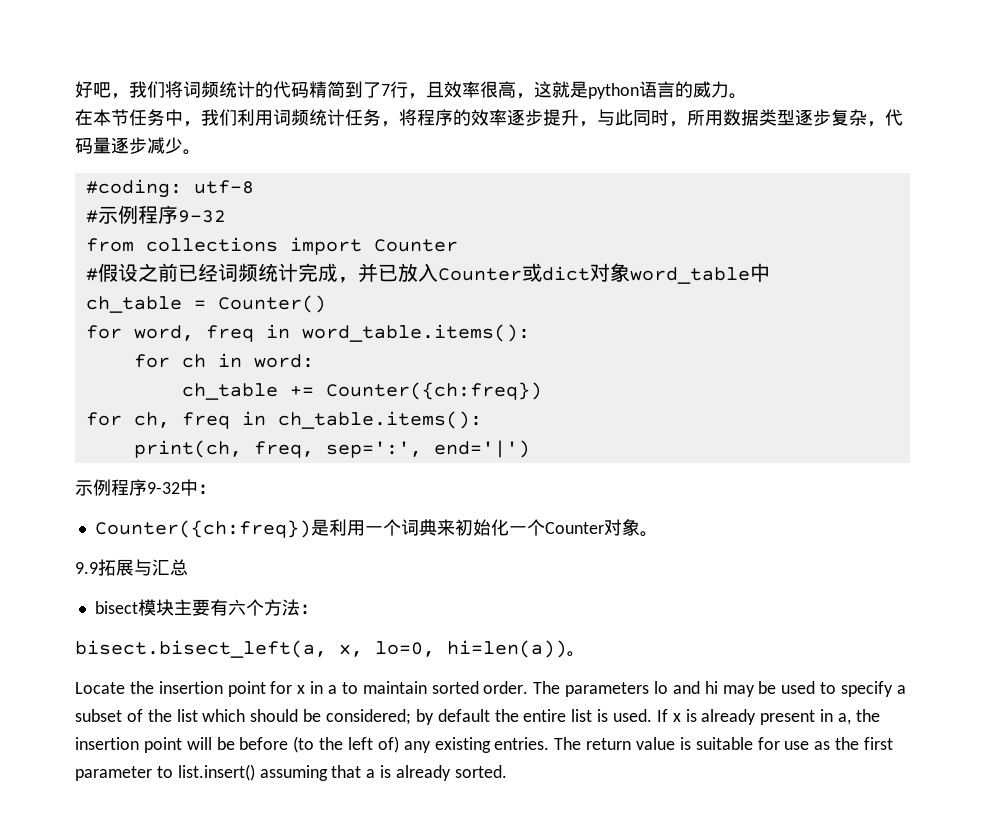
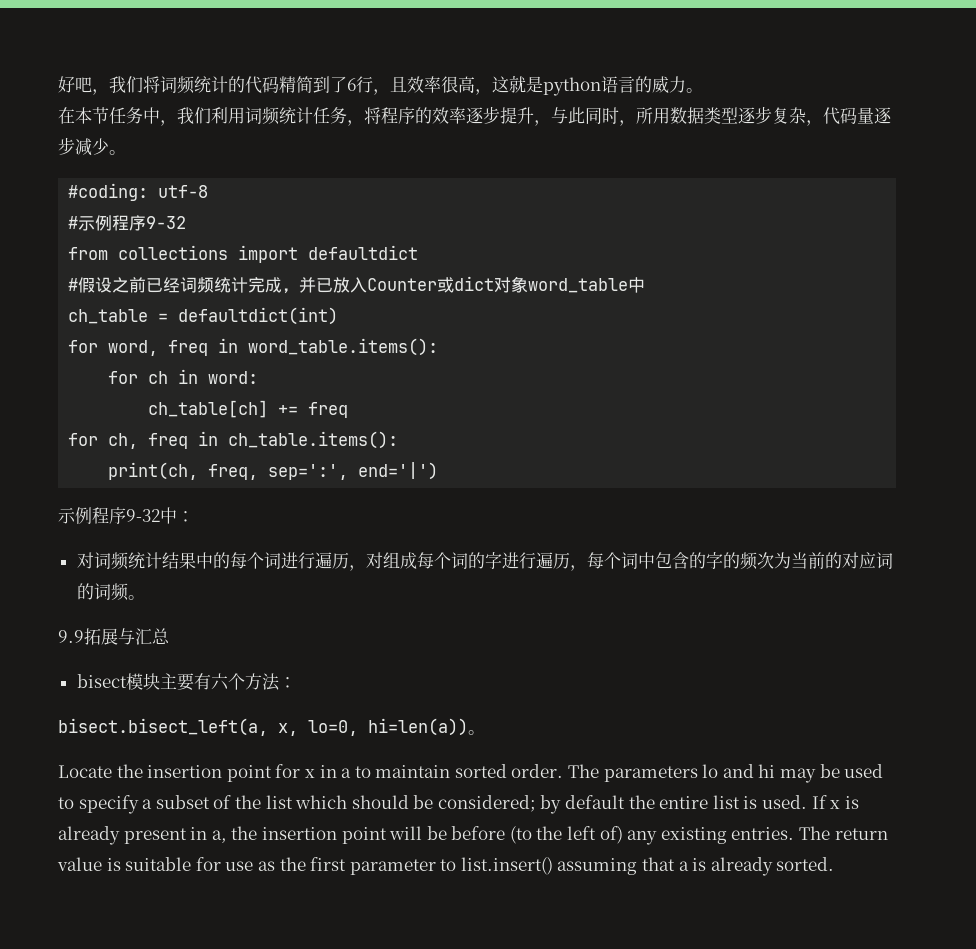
[381,84,390,96] 7 -> [347,78,356,91] 6
[373,239,458,252] Counter -> [308,245,419,260] defaultdict
[217,295,326,313] Counter() -> [178,307,339,325] defaultdict(int)
[181,382,542,400] ch_table += Counter({ch:freq}) -> [148,400,349,418] ch_table[ch] += freq
[94,519,640,538] Counter({ch:freq})是利用一个词典来初始化一个Counter对象 -> [76,552,893,571] [76,583,129,601] 对词频统计结果中的每个词进行遍历，对组成每个词的字进行遍历，每个词中包含的字的频次为当前的对应词的词频

